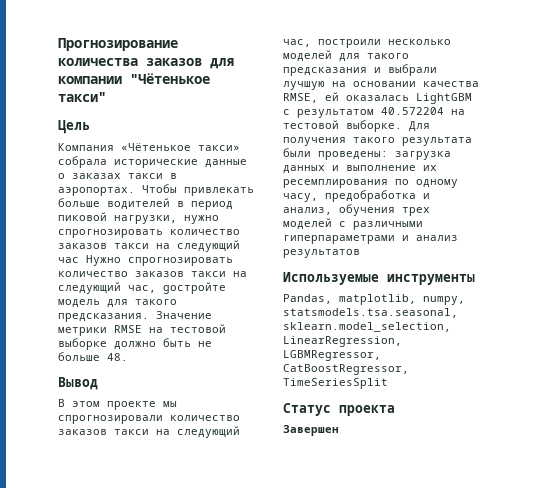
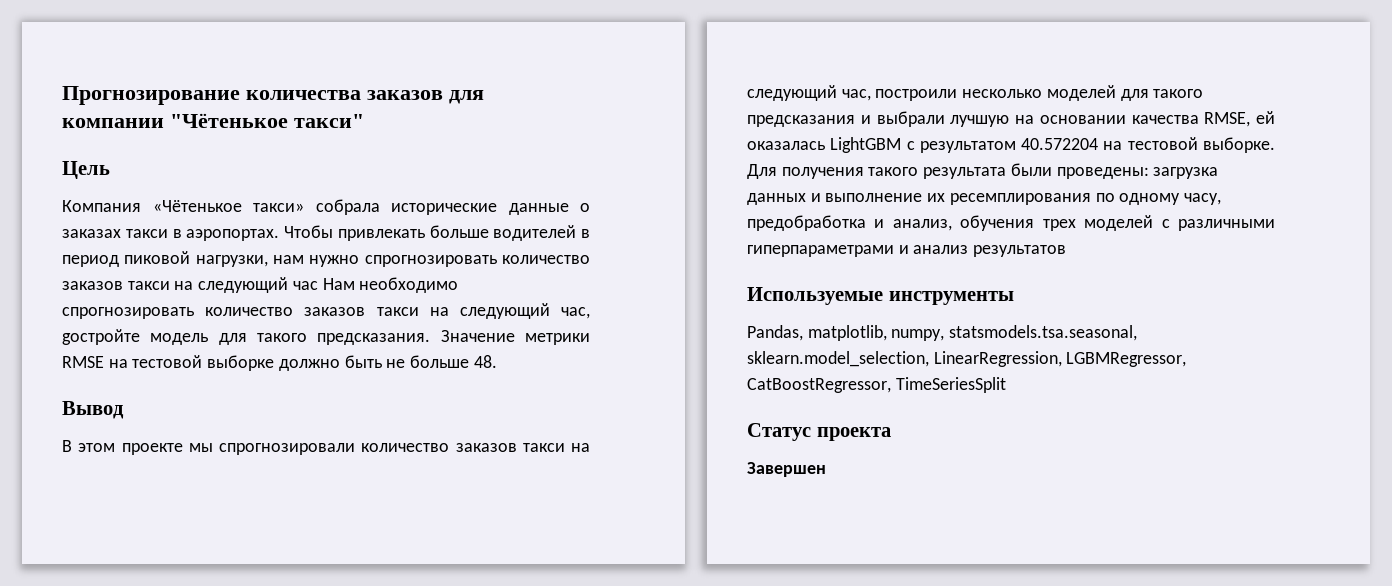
(177, 219) none -> [273,255,304,264] нам
[86,255,121,266] Нужно -> [322,277,459,293] Нам необходимо

